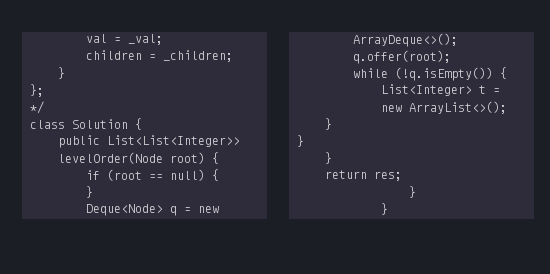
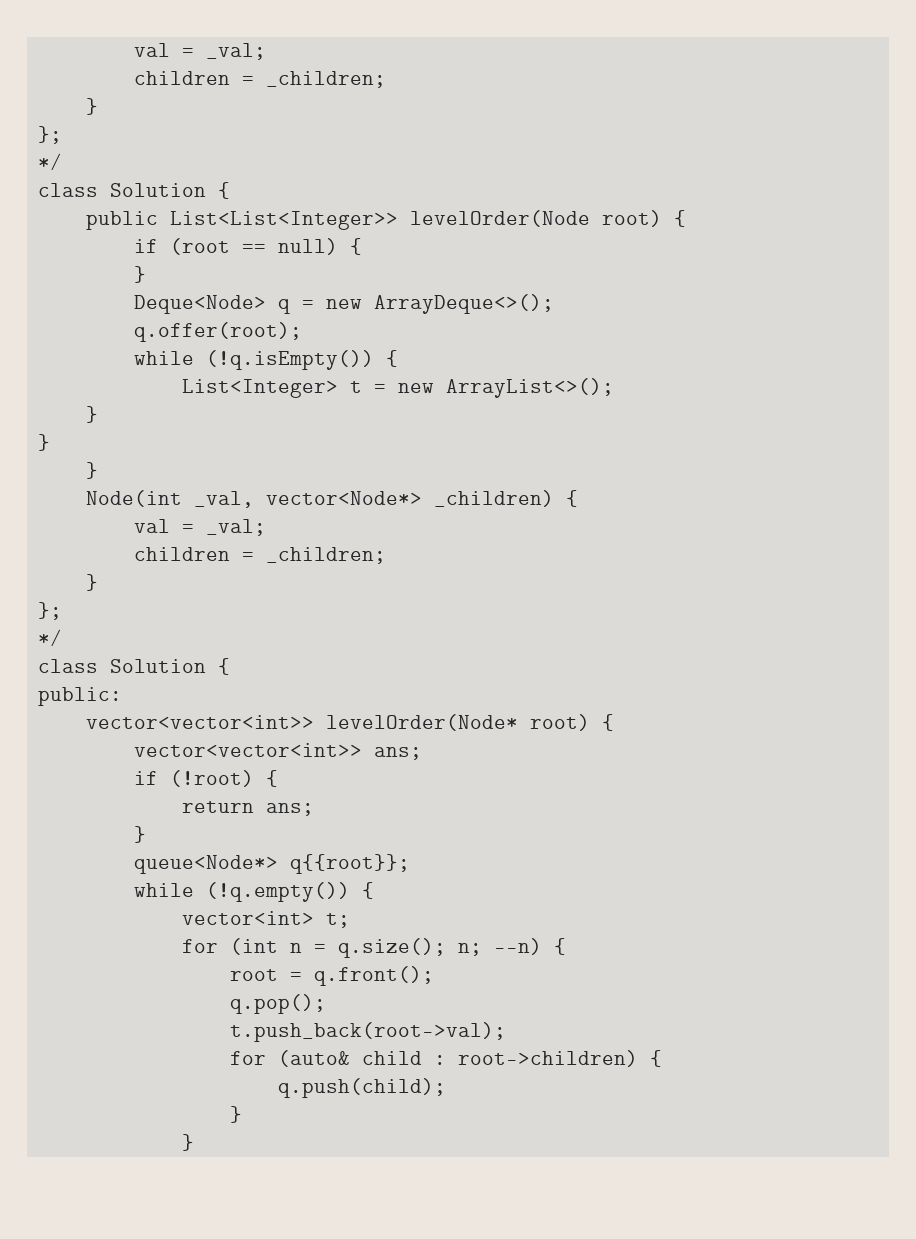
[324,170,402,181] return res; -> [85,490,578,508] [133,519,266,536] [133,547,386,564] [85,574,98,591] [37,602,62,620] [37,629,62,646] [37,658,230,675] [37,687,122,706] [85,714,614,731] [133,743,422,760] [133,770,278,787] [181,801,314,816] [133,826,146,843] [133,854,410,874] [133,882,374,902] [181,911,350,928] [181,938,566,958] [229,966,434,986] [229,994,326,1014] [229,1022,506,1042] [229,1050,662,1067] [277,1078,446,1098] Node(int _val, vector<Node*> _children) { // val = _val; // children = _children; // } // }; // */ // class Solution { // public: // vector<vector<int>> levelOrder(Node* root) { // vector<vector<int>> ans; // if (!root) { // return ans; // } // queue<Node*> q{{root}}; // while (!q.empty()) { // vector<int> t; // for (int n = q.size(); n; --n) { // root = q.front(); // q.pop(); // t.push_back(root->val); // for (auto& child : root->children) { // q.push(child);

